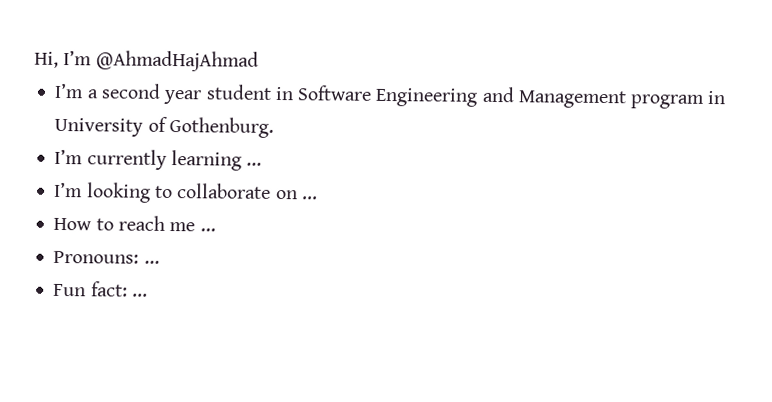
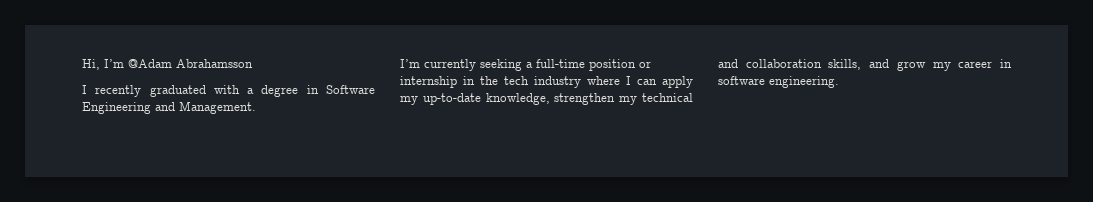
[95,50,259,72] [54,82,727,109] [54,116,274,138] [54,148,263,171] [54,181,318,203] [53,215,216,232] [53,250,160,264] [53,281,148,297] @AhmadHajAhmad // I’m a second year student in Software Engineering and Management program in University of Gothenburg. // I’m currently learning ... // I’m looking to collaborate on ... // How to reach me ... // Pronouns: ... // Fun fact: ... -> [128,59,253,68] [82,85,375,97] [82,101,256,114] [400,59,651,71] [400,76,693,88] [400,93,693,105] [718,59,1012,71] [718,76,839,88] @Adam Abrahamsson // I recently graduated with a degree in Software Engineering and Management. // I’m currently seeking a full-time position or internship in the tech industry where I can apply my up-to-date knowledge, strengthen my technical and collaboration skills, and grow my career in software engineering.

